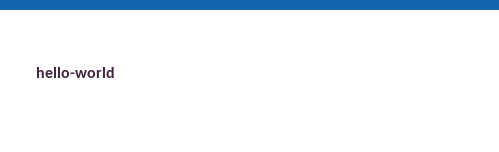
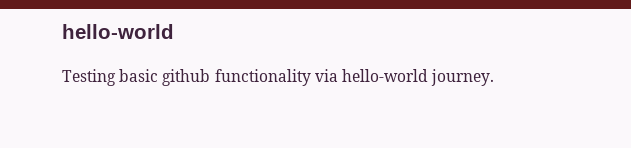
[36,67,115,78] hello-world -> [62,24,174,39] [62,69,495,86] hello-world // Testing basic github functionality via hello-world journey.

